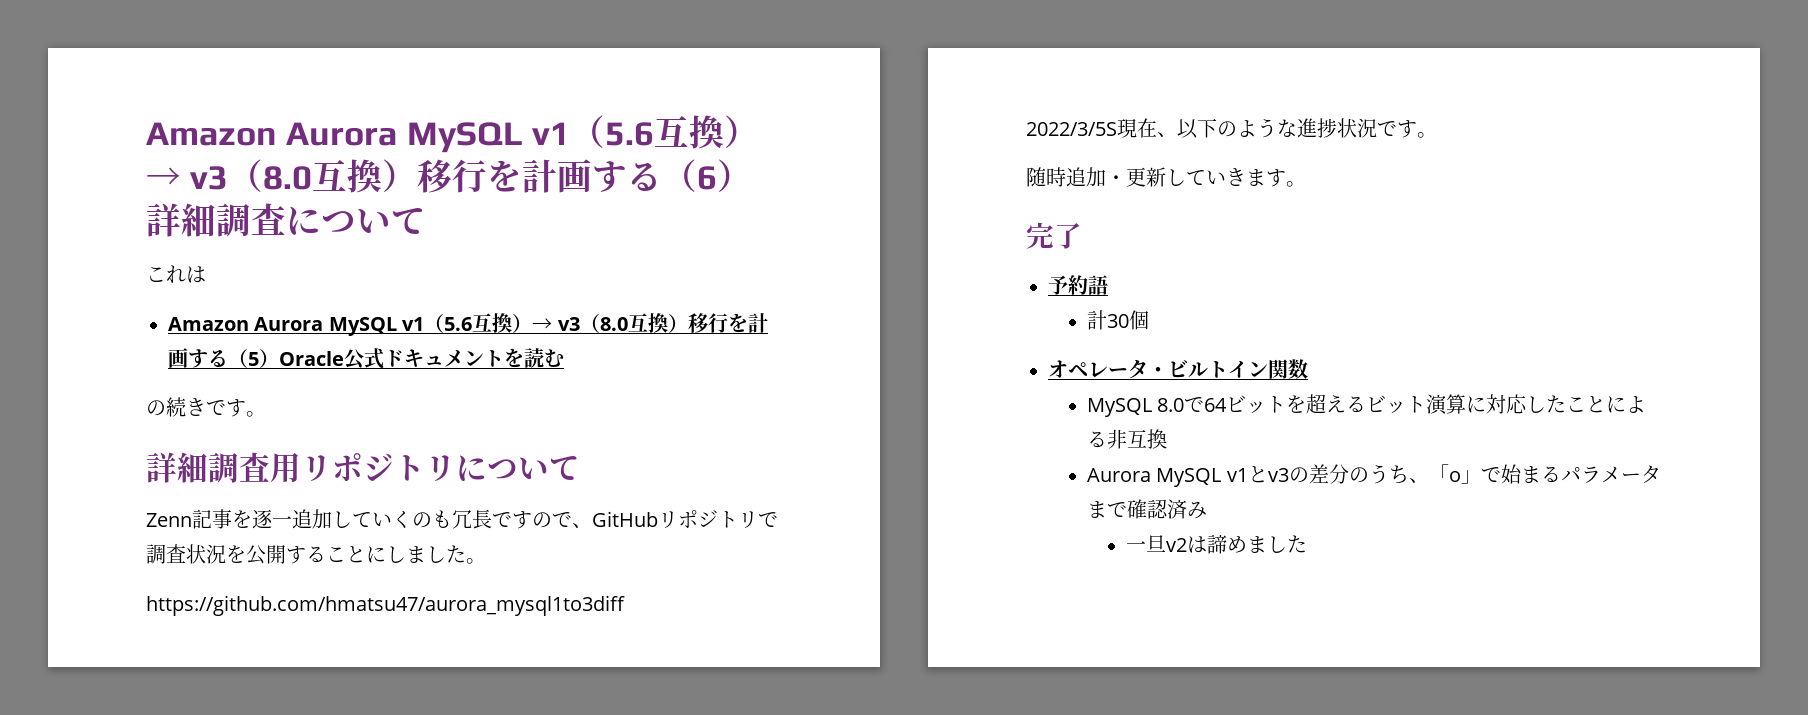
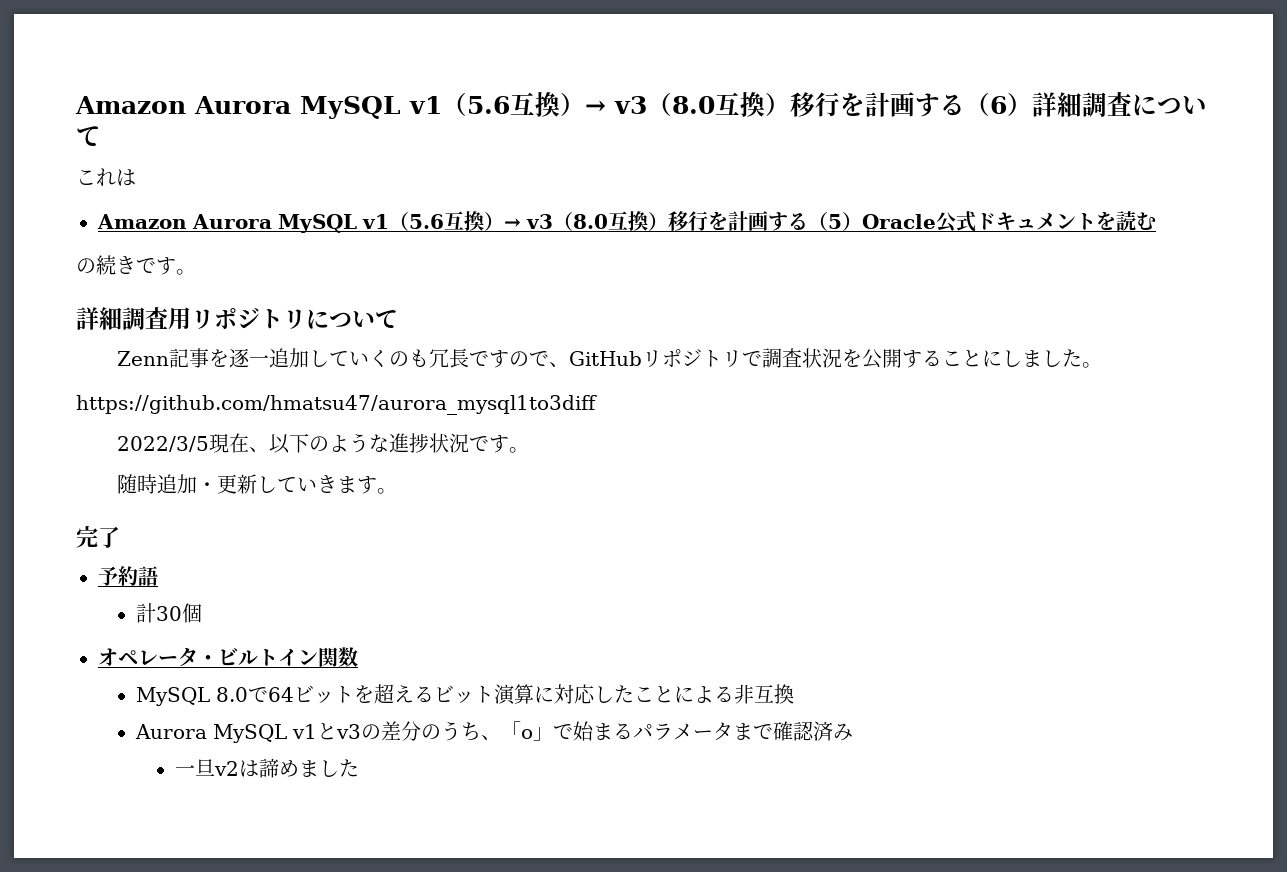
[1026,122,1117,136] 2022/3/5S -> [117,436,210,452] 2022/3/5

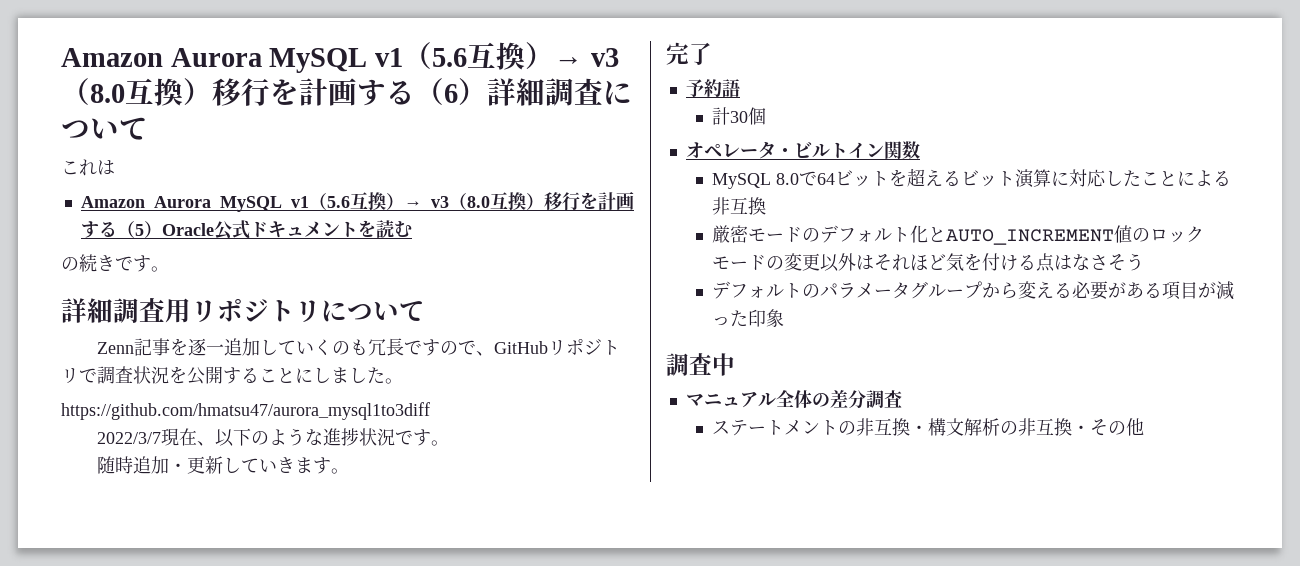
[117,436,210,452] 2022/3/5 -> [96,432,161,444] 2022/3/7
[135,721,854,743] [174,758,359,778] Aurora MySQL v1とv3の差分のうち、「o」で始まるパラメータまで確認済み // 一旦v2は諦めました -> [711,225,1204,245] [711,253,1144,272] [711,281,1234,300] [711,309,784,327] [666,353,735,376] [685,390,902,409] [711,418,1144,436] 厳密モードのデフォルト化とAUTO_INCREMENT値のロックモードの変更以外はそれほど気を付ける点はなさそう // デフォルトのパラメータグループから変える必要がある項目が減った印象 // 調査中 // マニュアル全体の差分調査 // ステートメントの非互換・構文解析の非互換・その他

